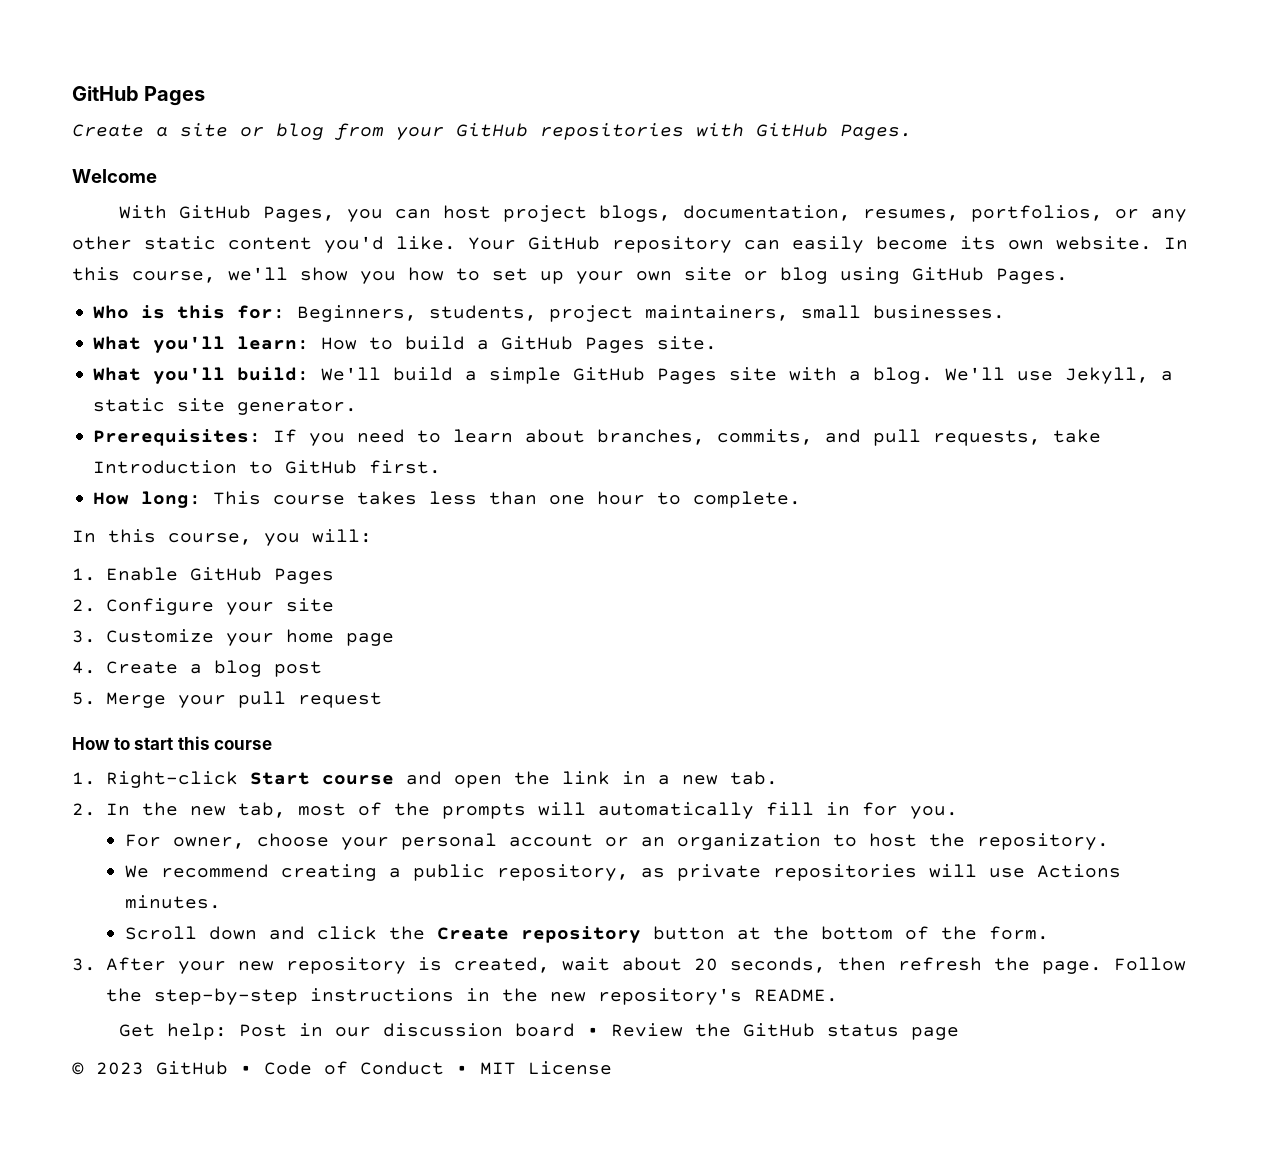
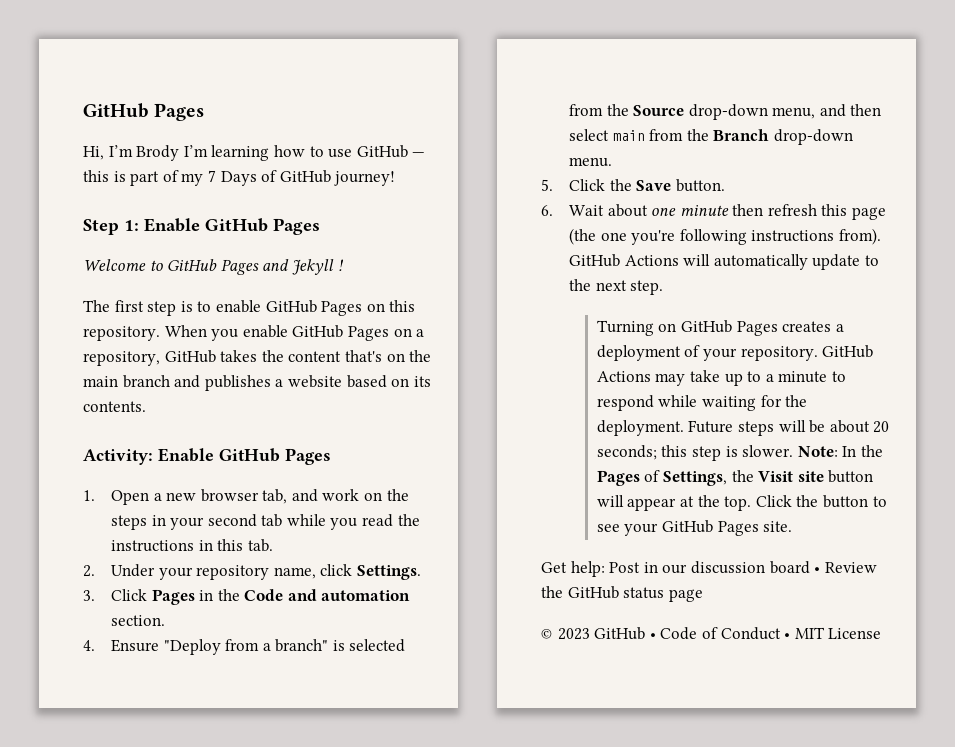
[72,86,206,106] [72,123,912,140] [72,169,157,183] [118,205,1187,222] [72,236,1188,253] [72,267,1068,284] [93,305,1006,322] [93,336,718,353] [93,367,1174,384] [93,398,358,415] [93,429,1102,446] [93,460,442,474] [93,491,802,508] [72,529,372,546] [72,567,334,584] [72,598,334,615] [72,629,394,646] [72,660,322,677] [72,691,382,708] [72,736,273,750] [72,771,778,788] [72,802,958,819] [124,833,1109,850] [124,864,1121,881] [124,895,221,909] [124,926,1049,943] [72,957,1186,974] [105,988,838,1005] GitHub Pages // Create a site or blog from your GitHub repositories with GitHub Pages. // Welcome // With GitHub Pages, you can host project blogs, documentation, resumes, portfolios, or any other static content you'd like. Your GitHub repository can easily become its own website. In this course, we'll show you how to set up your own site or blog using GitHub Pages. // Who is this for: Beginners, students, project maintainers, small businesses. // What you'll learn: How to build a GitHub Pages site. // What you'll build: We'll build a simple GitHub Pages site with a blog. We'll use Jekyll, a static site generator. // Prerequisites: If you need to learn about branches, commits, and pull requests, take Introduction to GitHub first. // How long: This course takes less than one hour to complete. // In this course, you will: // 1. Enable GitHub Pages // 2. Configure your site // 3. Customize your home page // 4. Create a blog post // 5. Merge your pull request // How to start this course // 1. Right-click Start course and open the link in a new tab. // 2. In the new tab, most of the prompts will automatically fill in for you. // For owner, choose your personal account or an organization to host the repository. // We recommend creating a public repository, as private repositories will use Actions minutes. // Scroll down and click the Create repository button at the bottom of the form. // 3. After your new repository is created, wait about 20 seconds, then refresh the page. Follow the step-by-step instructions in the new repository's README. -> [83,103,205,121] [83,145,426,161] [83,170,396,186] [83,218,320,235] [83,259,344,275] [83,300,416,316] [83,325,425,341] [83,350,432,366] [83,375,431,391] [83,401,146,412] [83,448,331,465] [83,489,409,505] [110,514,420,530] [110,539,273,552] [83,564,421,580] [83,589,411,605] [110,615,165,626] [83,639,406,655] [568,104,882,120] [568,129,853,145] [568,157,612,167] [541,179,725,192] [541,204,887,220] [568,228,881,245] [568,254,879,270] [568,279,664,295] [596,320,844,336] [596,345,874,361] [596,370,846,386] [596,395,808,411] [596,420,890,436] [596,445,883,461] [596,470,874,486] [596,495,887,511] [596,520,793,536] GitHub Pages // Hi, I’m Brody I’m learning how to use GitHub — this is part of my 7 Days of GitHub journey! // Step 1: Enable GitHub Pages // Welcome to GitHub Pages and Jekyll ! // The first step is to enable GitHub Pages on this repository. When you enable GitHub Pages on a repository, GitHub takes the content that's on the main branch and publishes a website based on its contents. // Activity: Enable GitHub Pages // 1. Open a new browser tab, and work on the steps in your second tab while you read the instructions in this tab. // 2. Under your repository name, click Settings. // 3. Click Pages in the Code and automation section. // 4. Ensure "Deploy from a branch" is selected from the Source drop-down menu, and then select main from the Branch drop-down menu. // 5. Click the Save button. // 6. Wait about one minute then refresh this page (the one you're following instructions from). GitHub Actions will automatically update to the next step. // Turning on GitHub Pages creates a deployment of your repository. GitHub Actions may take up to a minute to respond while waiting for the deployment. Future steps will be about 20 seconds; this step is slower. Note: In the Pages of Settings, the Visit site button will appear at the top. Click the button to see your GitHub Pages site.

